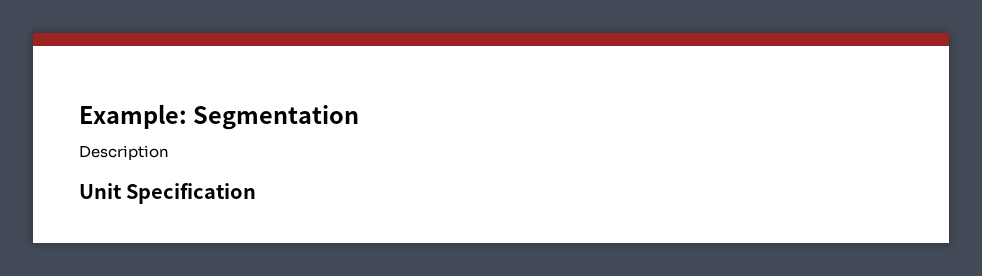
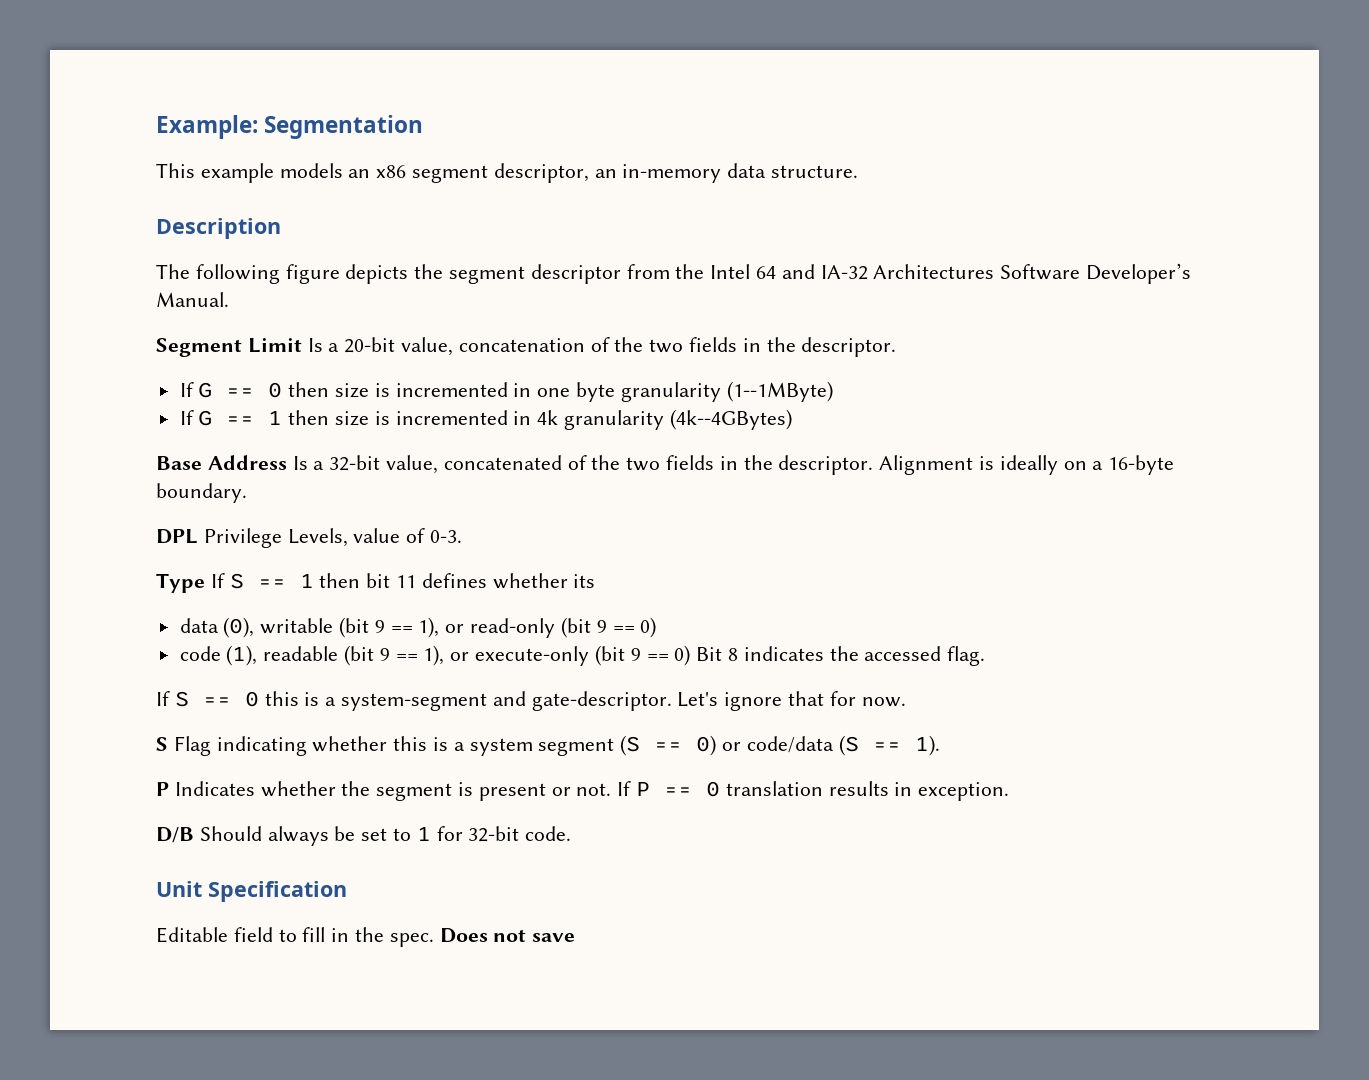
[79,145,169,160] [79,183,257,204] Description // Unit Specification -> [156,163,859,183] [156,218,281,239] [156,263,1192,284] [156,292,229,307] [156,337,897,357] [179,381,833,402] [179,409,792,430] [156,455,1175,475] [156,483,247,503] [156,528,463,548] [156,573,596,593] [179,617,657,638] [179,645,986,666] [156,691,906,711] [156,735,940,756] [156,781,1010,801] [156,826,572,846] [156,881,347,902] [156,927,576,947] This example models an x86 segment descriptor, an in-memory data structure. // Description // The following figure depicts the segment descriptor from the Intel 64 and IA-32 Architectures Software Developer’s Manual. // Segment Limit Is a 20-bit value, concatenation of the two fields in the descriptor. // If G == 0 then size is incremented in one byte granularity (1--1MByte) // If G == 1 then size is incremented in 4k granularity (4k--4GBytes) // Base Address Is a 32-bit value, concatenated of the two fields in the descriptor. Alignment is ideally on a 16-byte boundary. // DPL Privilege Levels, value of 0-3. // Type If S == 1 then bit 11 defines whether its // data (0), writable (bit 9 == 1), or read-only (bit 9 == 0) // code (1), readable (bit 9 == 1), or execute-only (bit 9 == 0) Bit 8 indicates the accessed flag. // If S == 0 this is a system-segment and gate-descriptor. Let's ignore that for now. // S Flag indicating whether this is a system segment (S == 0) or code/data (S == 1). // P Indicates whether the segment is present or not. If P == 0 translation results in exception. // D/B Should always be set to 1 for 32-bit code. // Unit Specification // Editable field to fill in the spec. Does not save

